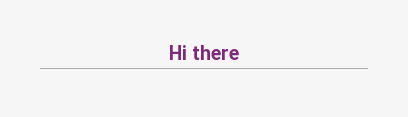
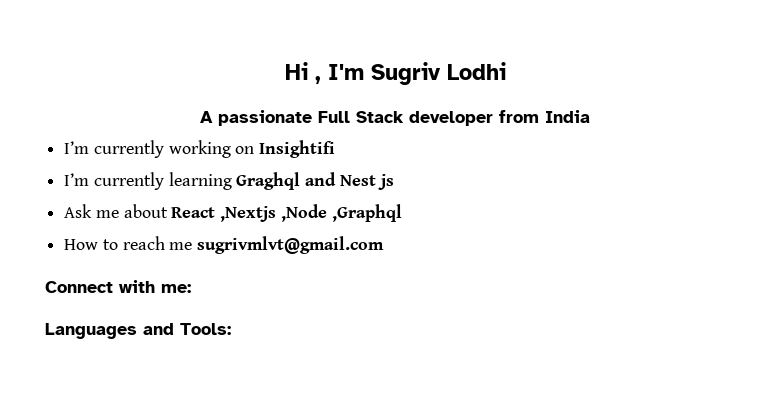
[192,45,240,60] there -> [314,62,506,85] [200,110,590,126] [64,140,336,158] [64,172,394,190] [64,204,402,222] [64,236,385,254] [45,280,191,293] [45,323,231,339] , I'm Sugriv Lodhi // A passionate Full Stack developer from India // I’m currently working on Insightifi // I’m currently learning Graghql and Nest js // Ask me about React ,Nextjs ,Node ,Graphql // How to reach me sugrivmlvt@gmail.com // Connect with me: // Languages and Tools:

